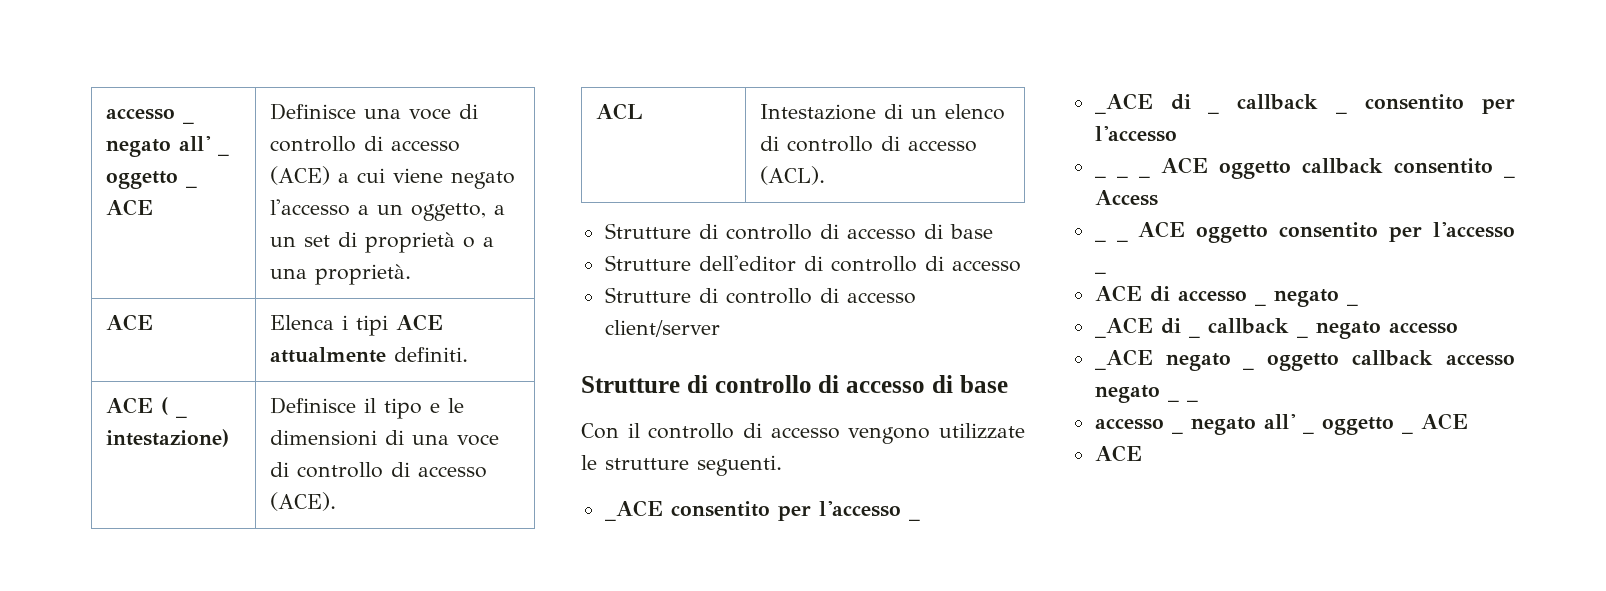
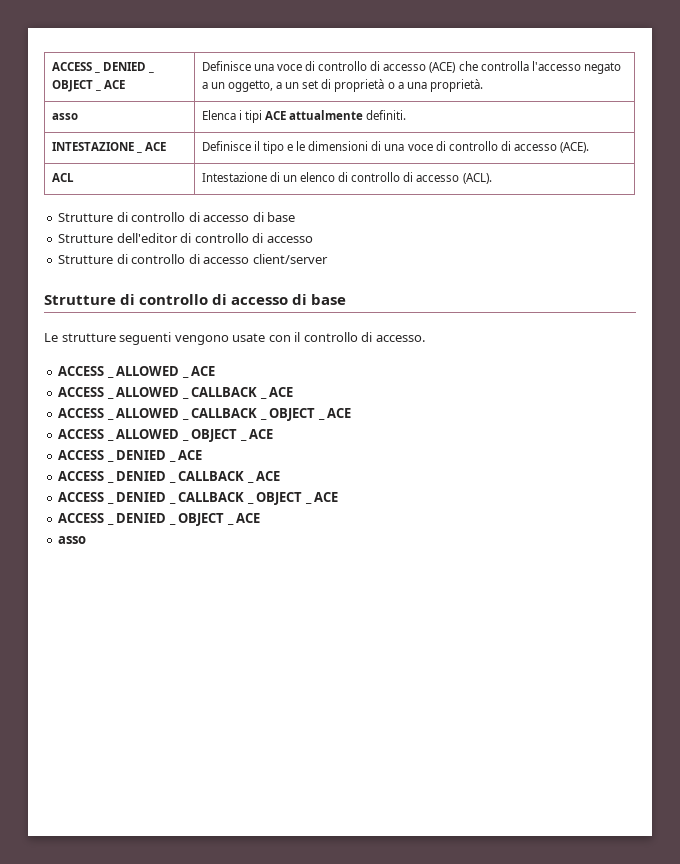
[106,108,195,124] [106,135,212,157] [218,151,230,156] [106,171,179,189] accesso _ negato all' _ oggetto -> [51,62,92,71] [93,71,100,73] [102,62,146,71] [148,71,155,73] [51,80,93,92] ACCESS _ DENIED _ OBJECT
[338,168,516,189] [270,199,351,216] a cui viene negato l'accesso -> [458,61,621,74] che controlla l'accesso negato
[106,314,154,331] ACE -> [51,113,78,120] asso
[106,397,188,418] [106,429,230,447] ACE ( _ intestazione) -> [51,142,134,151] [135,151,142,153] [144,142,166,151] INTESTAZIONE _ ACE
[581,423,1025,444] [581,455,782,476] [604,500,920,521] [1094,93,1515,114] [1094,125,1177,142] [1094,157,1515,179] [1094,190,1158,206] [1094,221,1515,243] [1094,269,1106,274] [1094,285,1358,307] [1094,317,1458,339] [1094,349,1515,371] [1094,385,1198,403] [1094,413,1296,435] [1302,413,1468,435] [1094,445,1142,462] Con il controllo di accesso vengono utilizzate le strutture seguenti. // _ACE consentito per l'accesso _ // _ACE di _ callback _ consentito per l'accesso // _ _ _ ACE oggetto callback consentito _ Access // _ _ ACE oggetto consentito per l'accesso _ // ACE di accesso _ negato _ // _ACE di _ callback _ negato accesso // _ACE negato _ oggetto callback accesso negato _ _ // accesso _ negato all' _ oggetto _ ACE // ACE -> [44,332,425,345] [58,366,105,376] [106,376,114,378] [116,366,180,376] [181,376,189,378] [191,366,216,376] [58,387,105,397] [106,397,114,399] [116,387,180,397] [181,397,189,399] [191,387,258,397] [259,397,267,399] [269,387,294,397] [58,408,105,418] [106,418,114,420] [116,408,180,418] [181,418,189,420] [191,408,258,418] [259,408,325,421] [327,408,352,418] [58,429,105,439] [106,439,114,441] [116,429,180,439] [181,429,247,442] [249,429,274,439] [58,450,105,460] [106,460,114,462] [116,450,167,460] [168,460,176,462] [178,450,203,460] [58,471,105,481] [106,481,114,483] [116,471,167,481] [168,481,176,483] [178,471,245,481] [246,481,254,483] [256,471,281,481] [58,492,105,502] [106,502,114,504] [116,492,167,502] [168,502,176,504] [178,492,245,502] [246,492,312,505] [314,492,339,502] [58,513,105,523] [106,523,114,525] [116,513,167,523] [168,513,234,526] [236,513,261,523] [58,536,87,544] Le strutture seguenti vengono usate con il controllo di accesso. // ACCESS _ ALLOWED _ ACE // ACCESS _ ALLOWED _ CALLBACK _ ACE // ACCESS _ ALLOWED _ CALLBACK _ OBJECT _ ACE // ACCESS _ ALLOWED _ OBJECT _ ACE // ACCESS _ DENIED _ ACE // ACCESS _ DENIED _ CALLBACK _ ACE // ACCESS _ DENIED _ CALLBACK _ OBJECT _ ACE // ACCESS _ DENIED _ OBJECT _ ACE // asso

